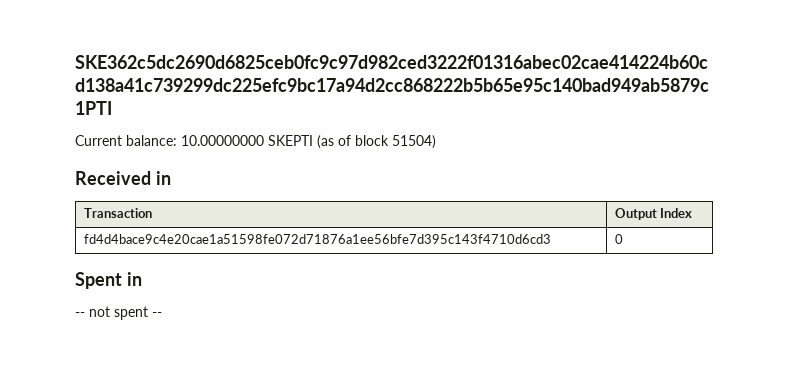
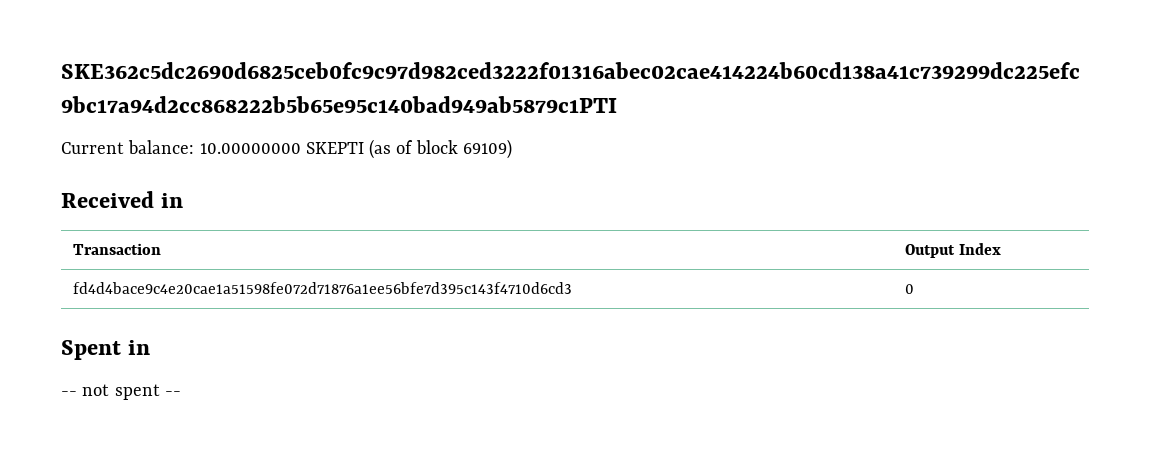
[392,135,436,149] 51504) -> [462,139,512,159] 69109)

